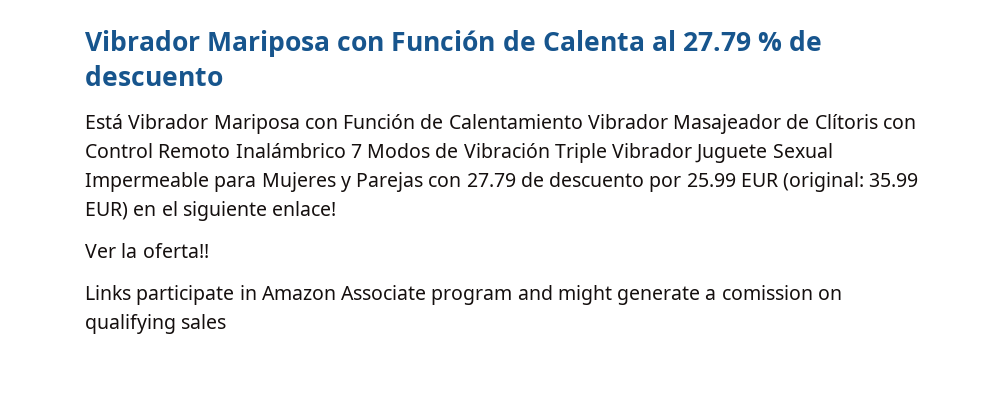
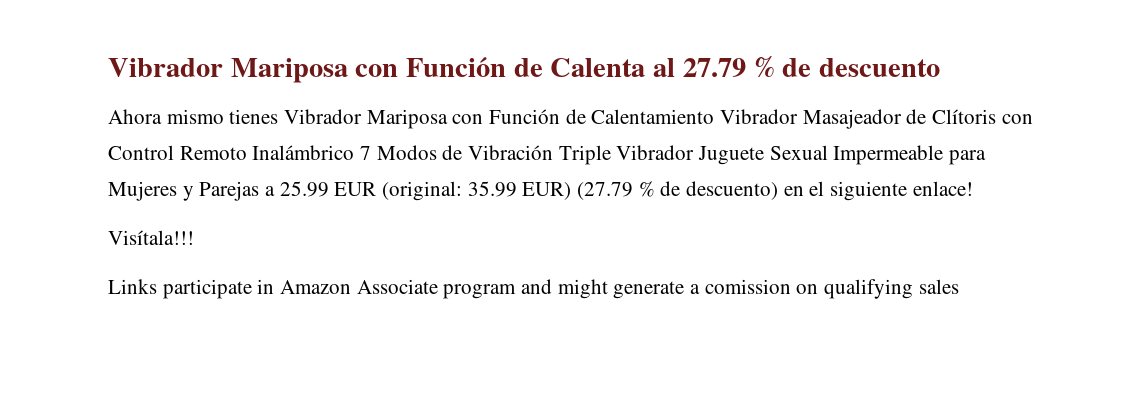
[85,114,123,129] Está -> [108,109,279,124] Ahora mismo tienes
[428,172,682,192] con 27.79 de descuento por -> [265,186,276,196] a
(128, 211) none -> [577,181,779,200] (27.79 % de descuento)
[85,243,209,258] Ver la oferta!! -> [108,230,194,245] Visítala!!!

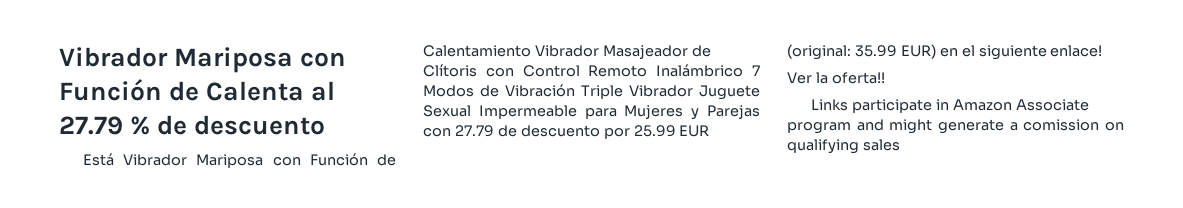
[108,109,279,124] Ahora mismo tienes -> [83,153,115,166] Está
[265,186,276,196] a -> [423,125,630,139] con 27.79 de descuento por
[577,181,779,200] (27.79 % de descuento) -> (936, 51) none
[108,230,194,245] Visítala!!! -> [787,72,885,84] Ver la oferta!!

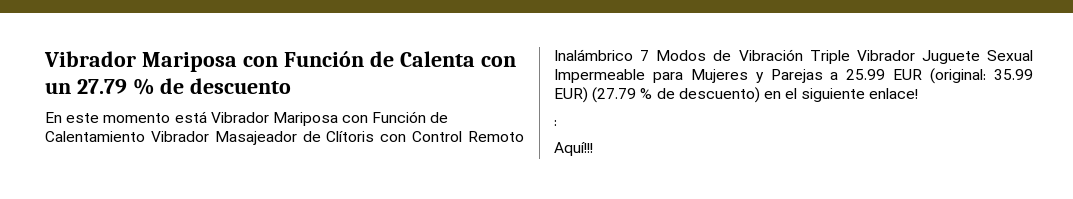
[311,81,336,101] al -> [480,56,516,67] [45,82,71,94] con un
[83,153,115,166] Está -> [45,111,207,123] En este momento está
[423,125,630,139] con 27.79 de descuento por -> [830,72,839,80] a
(936, 51) none -> [592,87,760,103] (27.79 % de descuento)
[787,72,885,84] [811,99,1089,113] [787,119,1124,134] [787,139,900,154] Ver la oferta!! // Links participate in Amazon Associate program and might generate a comission on qualifying sales -> [554,120,557,126] [554,142,593,156] : // Aquí!!!

